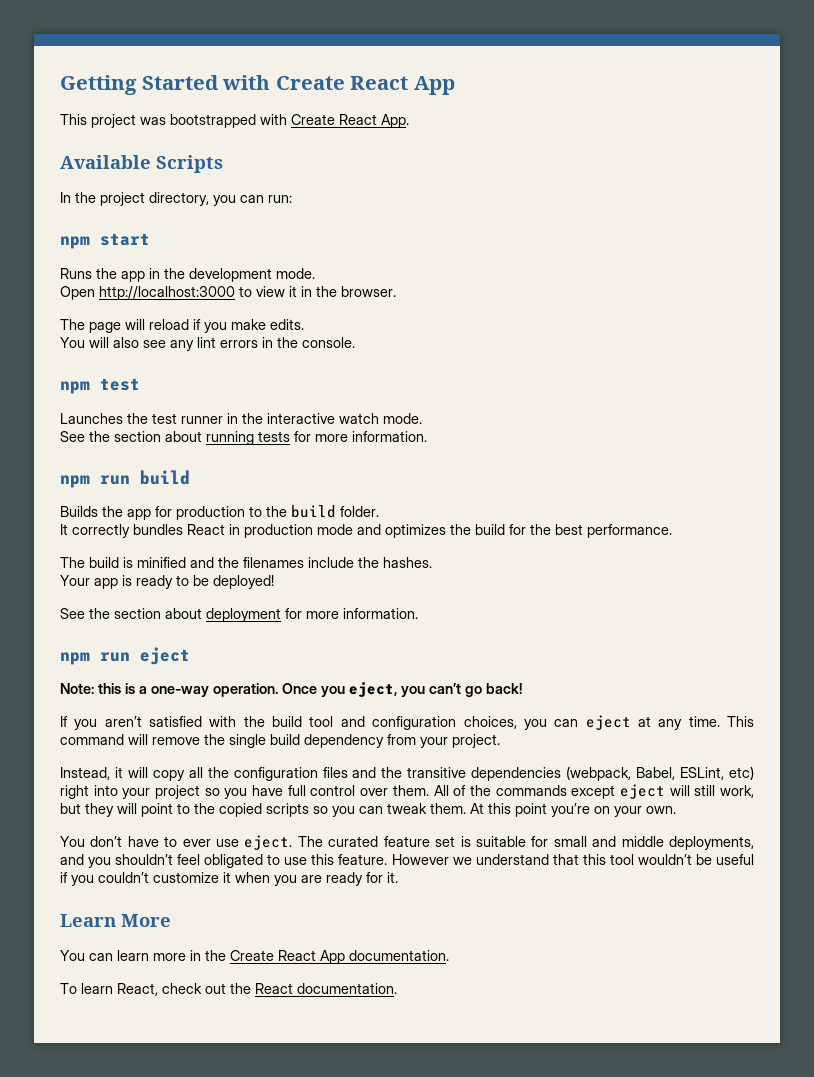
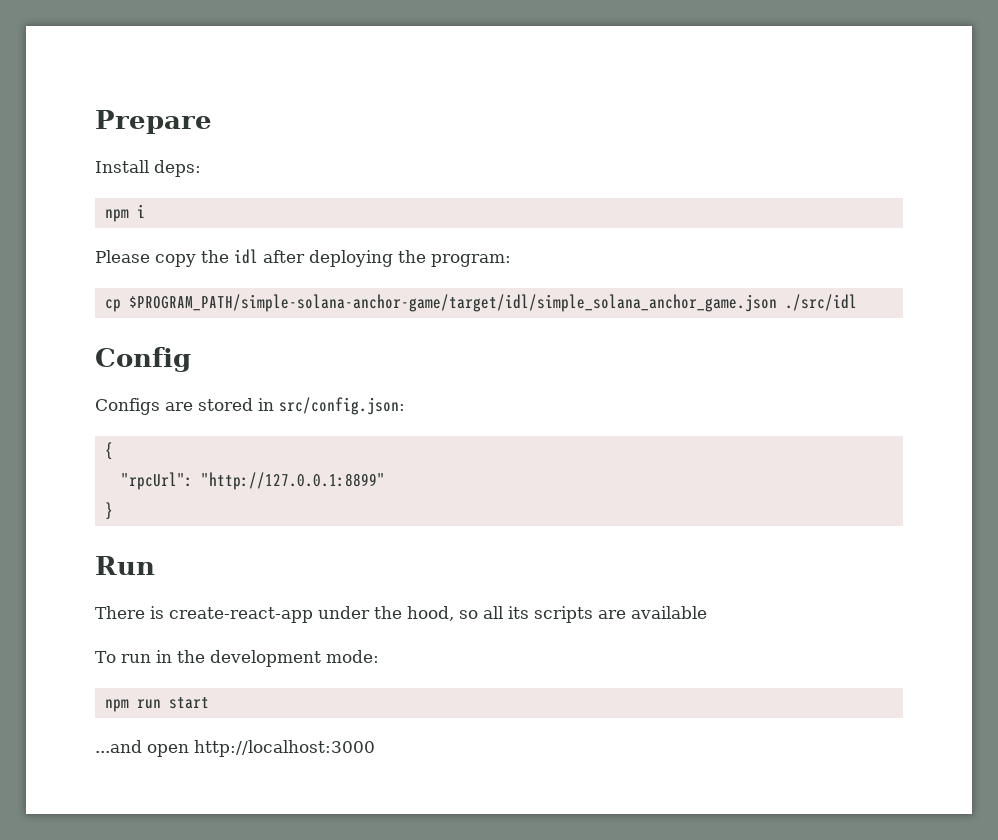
[60,75,455,95] [60,114,409,128] [60,155,223,173] [60,192,292,206] [60,233,150,249] [60,268,315,282] [60,286,396,300] [60,319,304,333] [60,337,355,351] [60,378,140,394] [60,413,422,424] [60,431,427,445] [60,470,190,488] [60,505,379,520] [60,524,672,538] [60,557,432,568] [60,575,274,589] [60,608,418,622] [60,647,190,665] [60,682,522,697] [60,715,755,730] [60,734,500,748] [60,766,754,781] [60,784,754,799] [60,803,676,817] [60,835,755,850] [60,854,754,868] [60,872,398,886] [60,914,171,927] [60,950,449,964] [60,983,397,996] Getting Started with Create React App // This project was bootstrapped with Create React App. // Available Scripts // In the project directory, you can run: // npm start // Runs the app in the development mode. // Open http://localhost:3000 to view it in the browser. // The page will reload if you make edits. // You will also see any lint errors in the console. // npm test // Launches the test runner in the interactive watch mode. // See the section about running tests for more information. // npm run build // Builds the app for production to the build folder. // It correctly bundles React in production mode and optimizes the build for the best performance. // The build is minified and the filenames include the hashes. // Your app is ready to be deployed! // See the section about deployment for more information. // npm run eject // Note: this is a one-way operation. Once you eject, you can’t go back! // If you aren’t satisfied with the build tool and configuration choices, you can eject at any time. This command will remove the single build dependency from your project. // Instead, it will copy all the configuration files and the transitive dependencies (webpack, Babel, ESLint, etc) right into your project so you have full control over them. All of the commands except eject will still work, but they will point to the copied scripts so you can tweak them. At this point you’re on your own. // You don’t have to ever use eject. The curated feature set is suitable for small and middle deployments, and you shouldn’t feel obligated to use this feature. However we understand that this tool wouldn’t be useful if you couldn’t customize it when you are ready for it. // Learn More // You can learn more in the Create React App documentation. // To learn React, check out the React documentation. -> [95,110,212,134] [95,160,201,177] [104,204,145,222] [95,249,511,267] [104,294,857,312] [95,347,191,372] [95,397,405,415] [104,442,113,460] [120,472,385,490] [104,502,113,520] [95,556,155,575] [95,606,707,623] [95,650,379,667] [104,697,209,712] [95,740,375,757] Prepare // Install deps: // npm i // Please copy the idl after deploying the program: // cp $PROGRAM_PATH/simple-solana-anchor-game/target/idl/simple_solana_anchor_game.json ./src/idl // Config // Configs are stored in src/config.json: // { // "rpcUrl": "http://127.0.0.1:8899" // } // Run // There is create-react-app under the hood, so all its scripts are available // To run in the development mode: // npm run start // ...and open http://localhost:3000

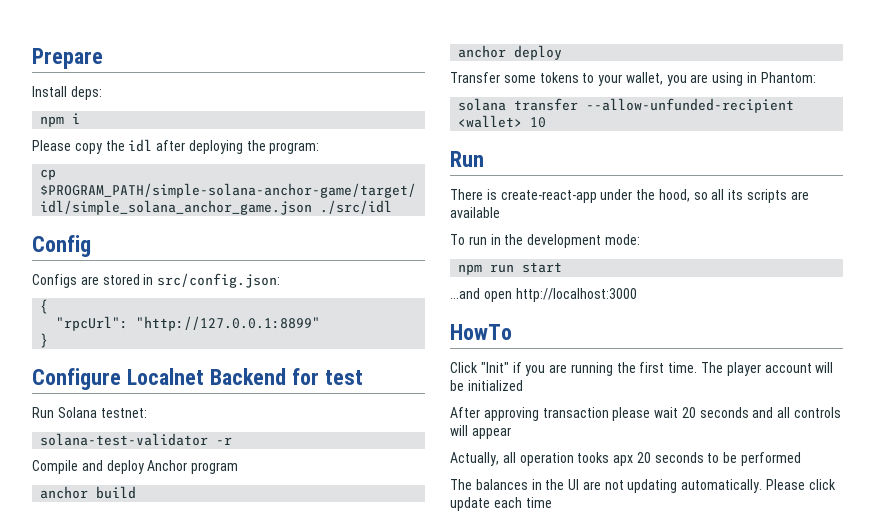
(113, 511) none -> [32,368,363,390] [32,407,147,418] [40,433,233,446] [32,460,239,474] [40,486,137,499] [458,45,563,60] [450,72,816,86] [458,98,795,113] [458,115,547,128] // Configure Localnet Backend for test // Run Solana testnet: // solana-test-validator -r // Compile and deploy Anchor program // anchor build // anchor deploy // Transfer some tokens to your wallet, you are using in Phantom: // solana transfer --allow-unfunded-recipient <wallet> 10
(375, 748) none -> [450,324,512,340] [450,362,834,376] [450,380,523,391] [450,407,842,421] [450,425,511,439] [450,452,802,466] [450,479,836,493] [450,497,552,511] // HowTo // Click "Init" if you are running the first time. The player account will be initialized // After approving transaction please wait 20 seconds and all controls will appear // Actually, all operation tooks apx 20 seconds to be performed // The balances in the UI are not updating automatically. Please click update each time

